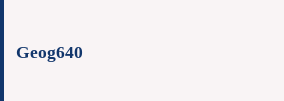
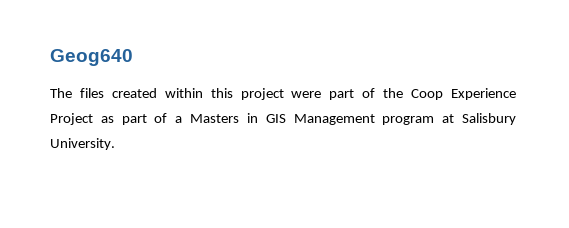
(83, 54) none -> [50,88,517,100] [50,113,516,125] [50,138,115,150] // The files created within this project were part of the Coop Experience Project as part of a Masters in GIS Management program at Salisbury University.

